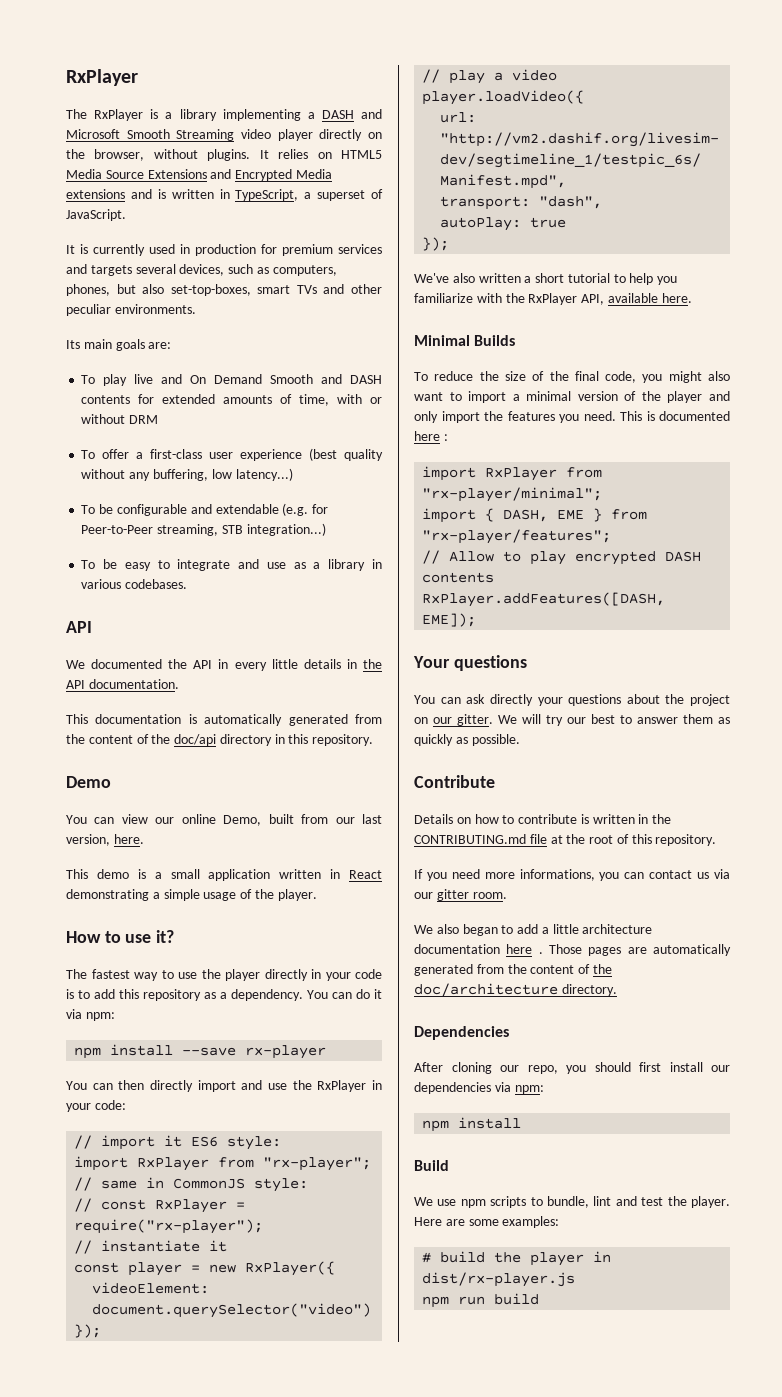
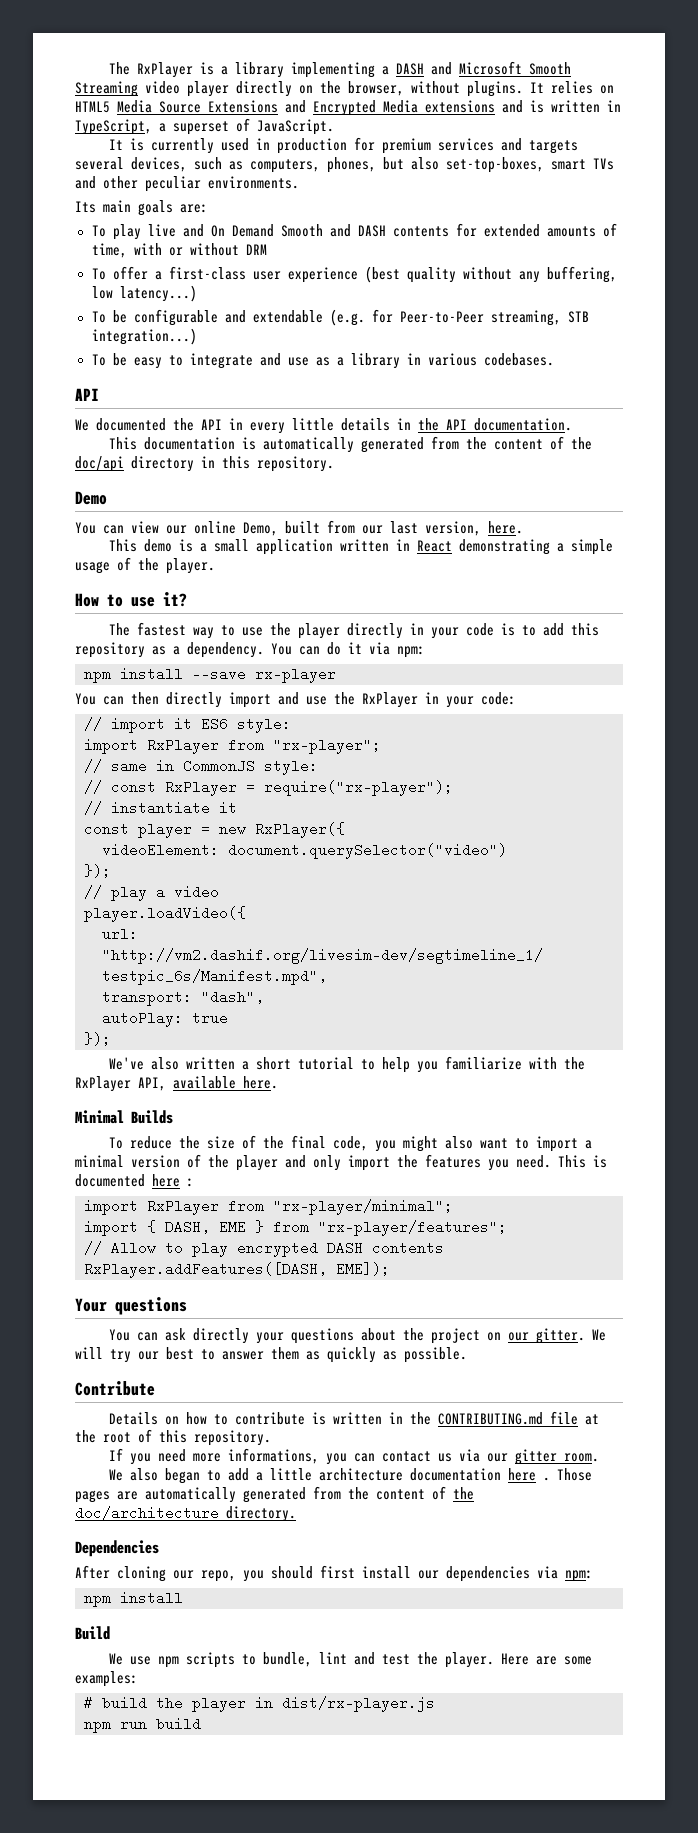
[66,69,138,86] RxPlayer // -> (109, 68) none

